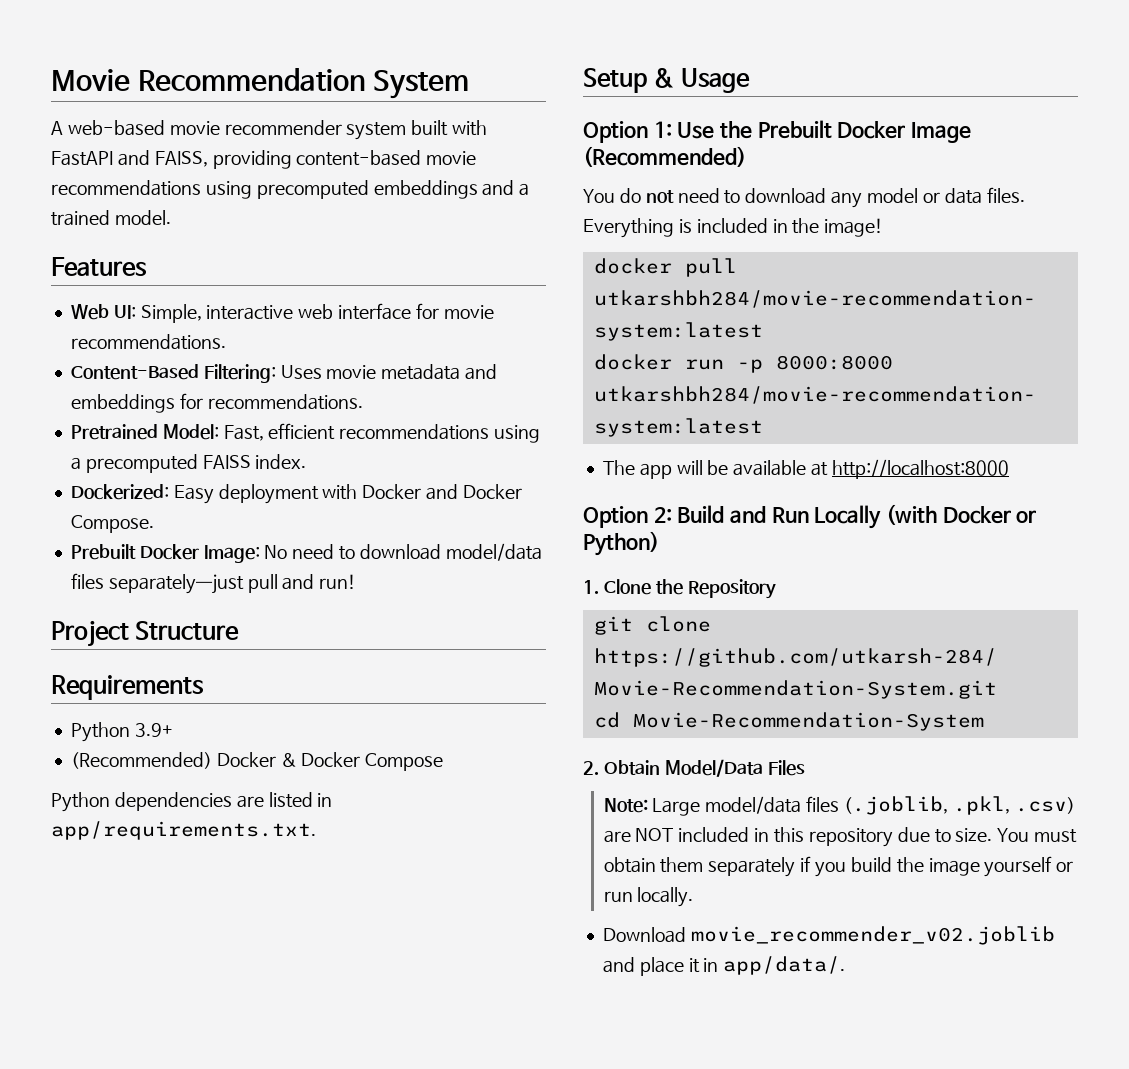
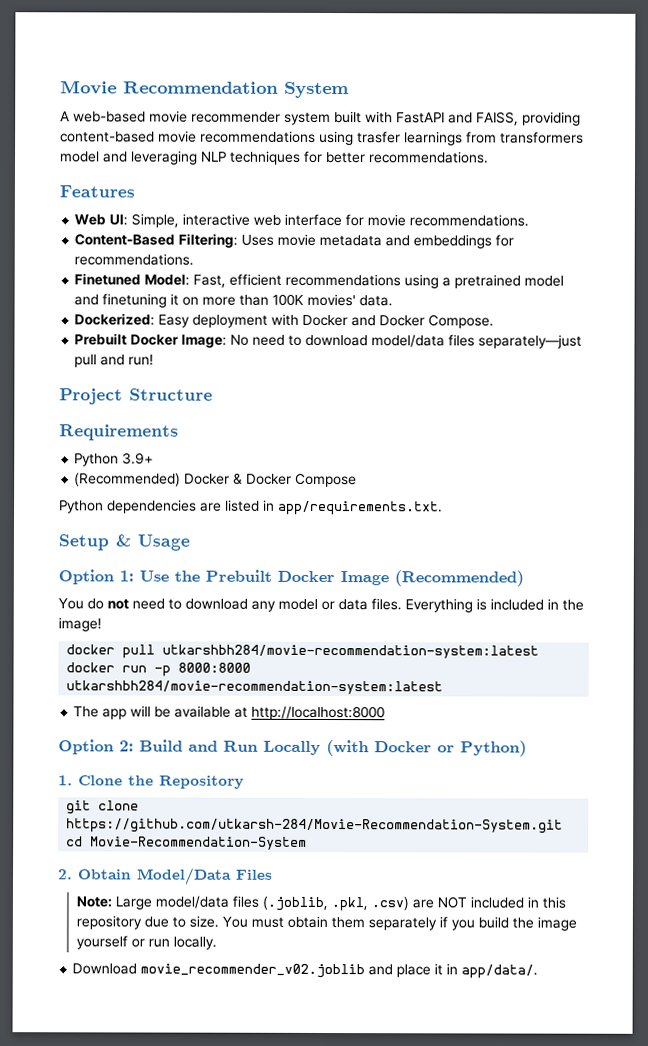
[256,180,530,199] [51,210,171,226] precomputed embeddings and a trained model. -> [357,131,584,146] [60,150,489,165] trasfer learnings from transformers model and leveraging NLP techniques for better recommendations.
[70,424,158,440] Pretrained -> [74,273,142,286] Finetuned
[85,454,307,473] precomputed FAISS index. -> [454,274,565,289] [74,293,394,308] pretrained model and finetuning it on more than 100K movies' data.

